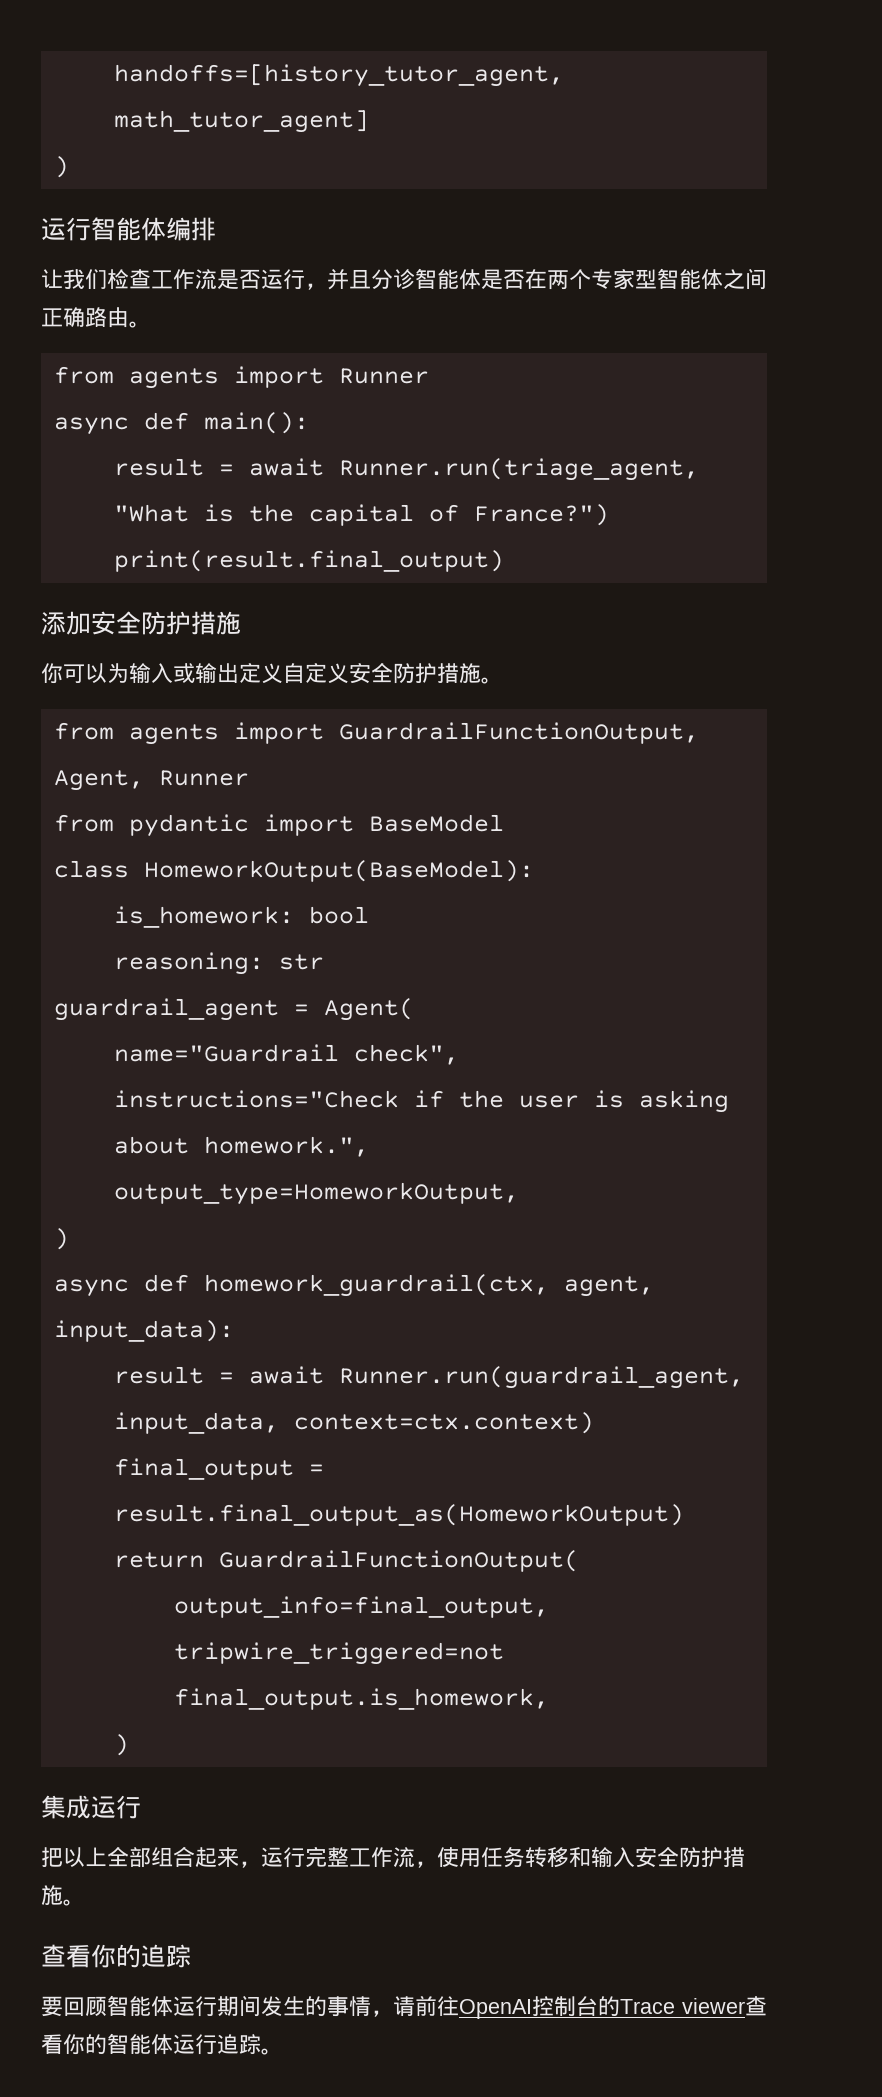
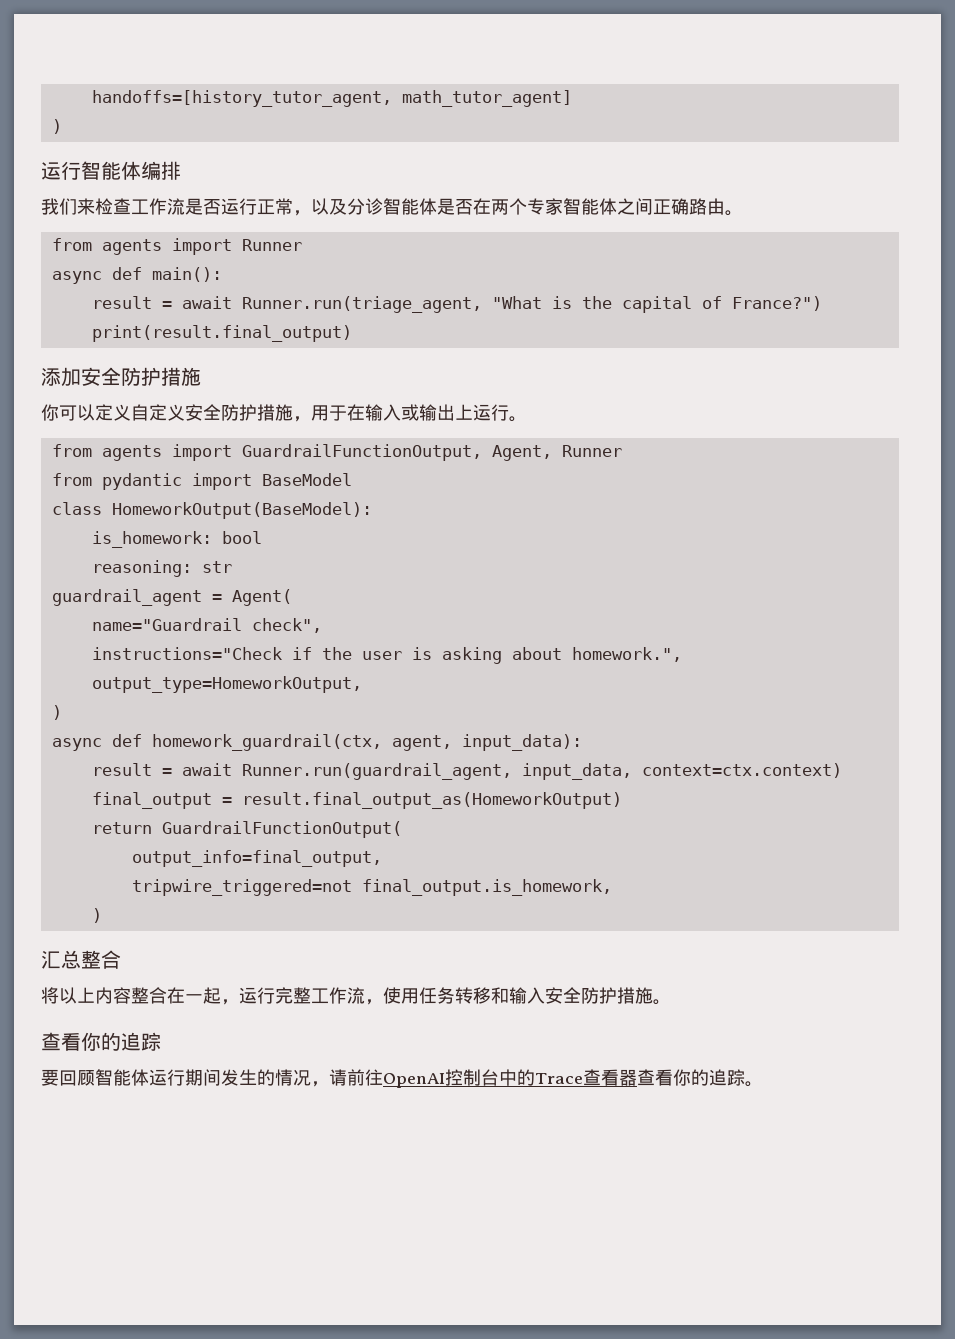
[41,269,107,289] 让我们 -> [41,198,95,215] 我们来
[305,269,371,290] ，并且 -> [257,198,347,216] 正常，以及
[635,269,657,289] 型 -> (563, 206) none
[107,663,239,683] 为输入或输出 -> (95, 412) none
(481, 673) none -> [293,404,509,422] ，用于在输入或输出上运行
[41,1795,141,1819] [41,1846,239,1868] 集成运行 // 把以上全部组合起来 -> [41,950,121,969] [41,987,221,1004] 汇总整合 // 将以上内容整合在一起
[327,1996,371,2017] 事情 -> [275,1069,311,1086] 情况
[598,1996,767,2016] [41,2033,217,2055] 的Trace viewer查看你的智能体运行 -> [499,1069,709,1086] 中的Trace查看器查看你的

